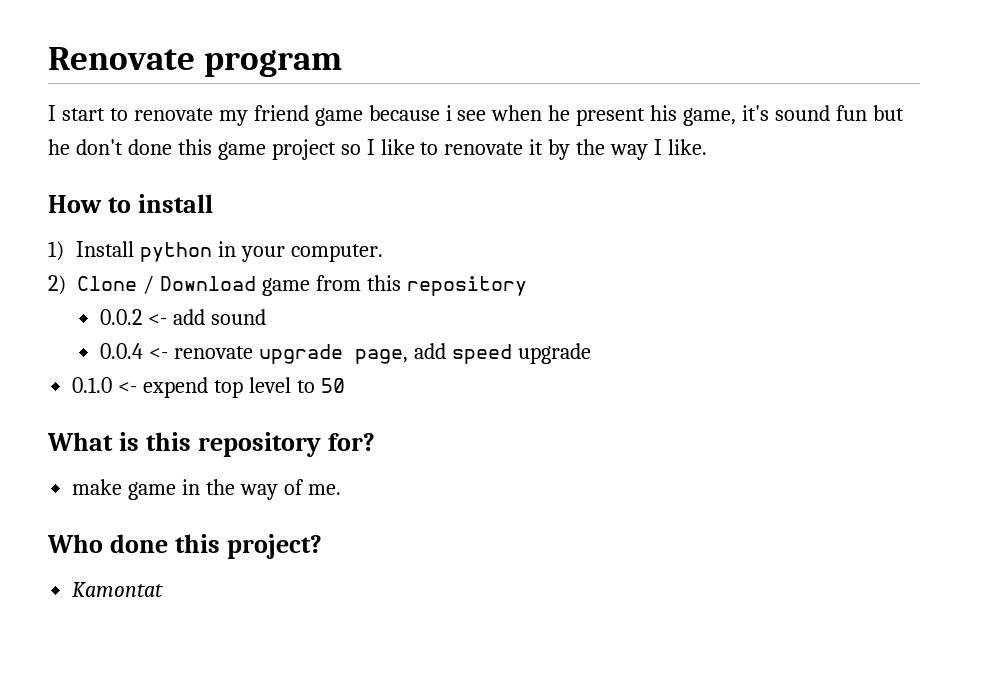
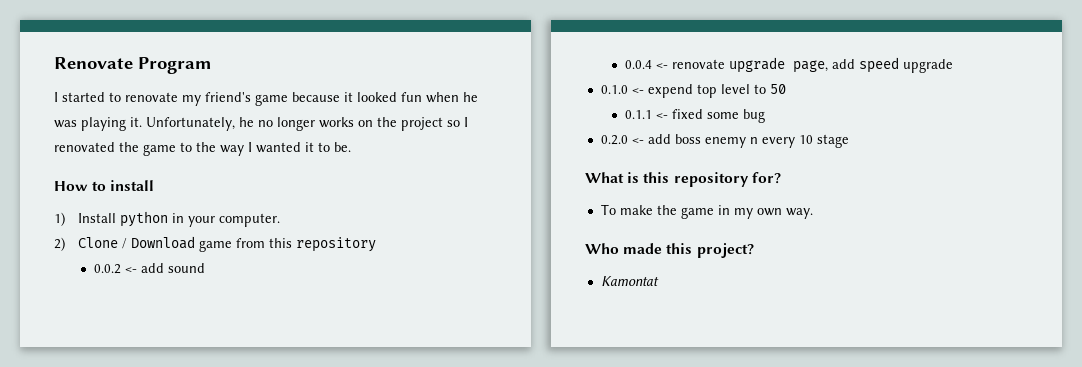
[204,50,343,77] [48,105,105,121] program // I start -> [138,57,212,74] [54,92,105,102] Program // I started
[253,105,309,121] friend -> [205,92,251,102] friend's
[445,105,904,126] [48,139,708,160] i see when he present his game, it's sound fun but he don't done this game project so I like to renovate it by the way I like. -> [344,92,478,103] [54,117,468,131] [54,142,351,156] it looked fun when he was playing it. Unfortunately, he no longer works on the project so I renovated the game to the way I wanted it to be.
(345, 385) none -> [625,109,766,123] [600,134,849,148] // 0.1.1 <- fixed some bug // 0.2.0 <- add boss enemy n every 10 stage
[72,479,341,500] make game in the way of me. -> [600,204,813,219] To make the game in my own way.
[109,534,168,553] done -> [623,243,663,254] made

